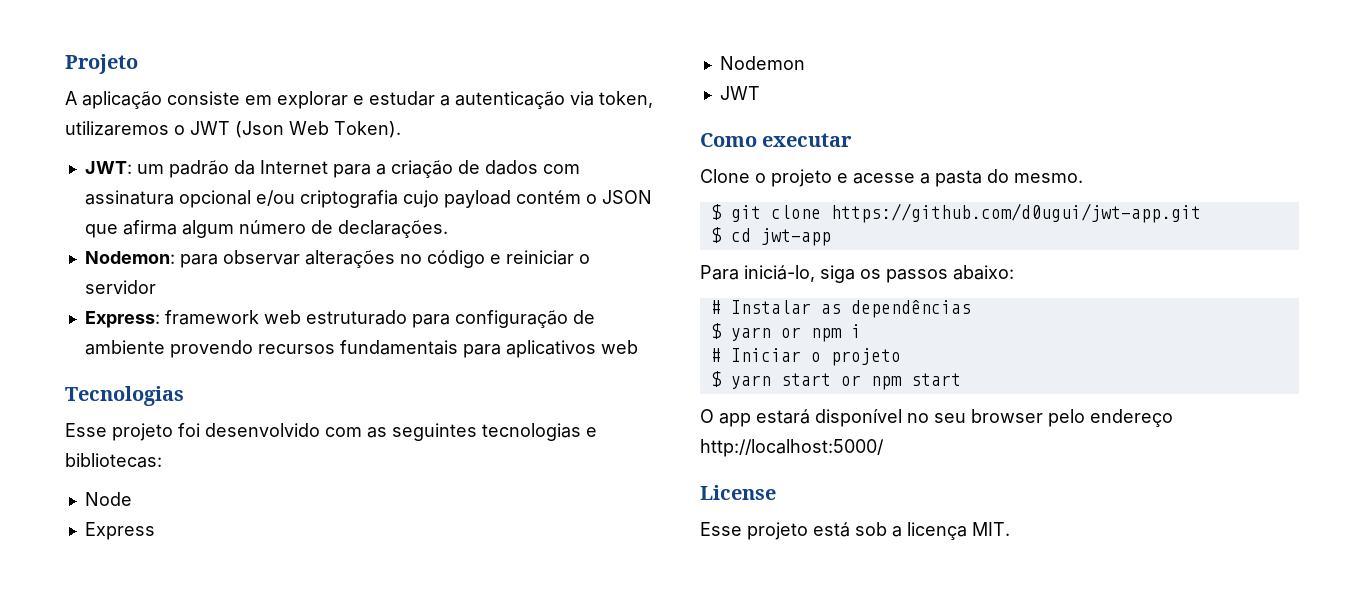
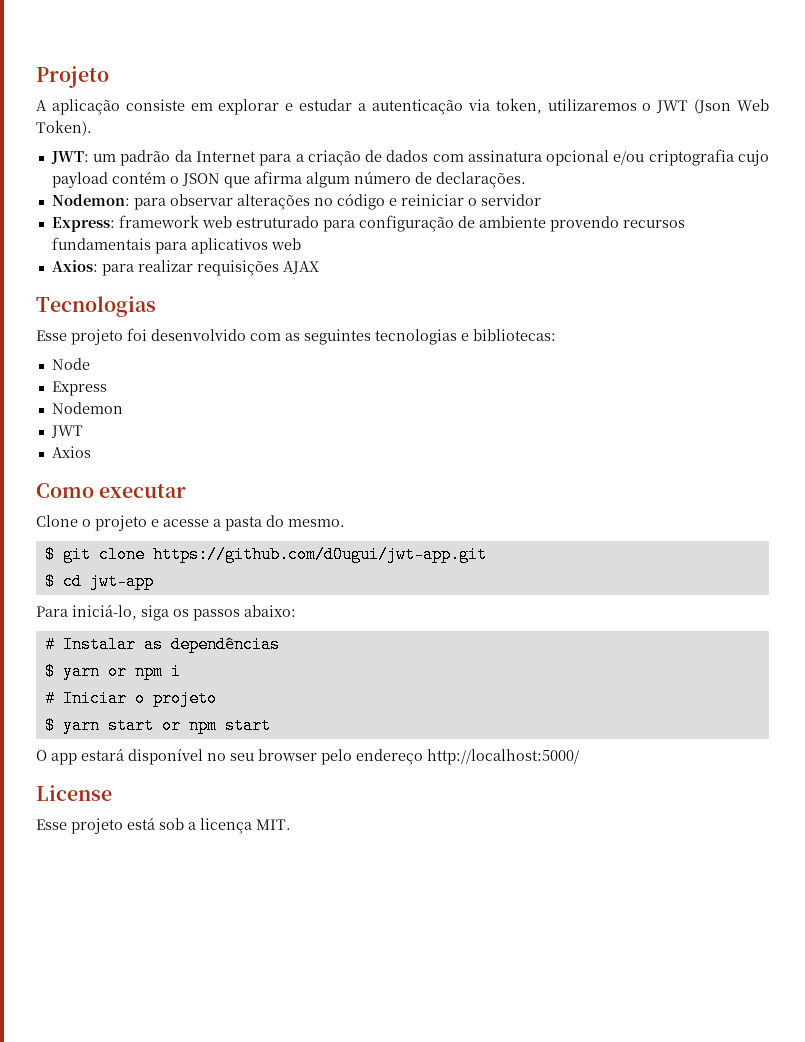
(638, 347) none -> [51,260,319,276] // Axios: para realizar requisições AJAX
(760, 93) none -> [51,446,91,458] // Axios

